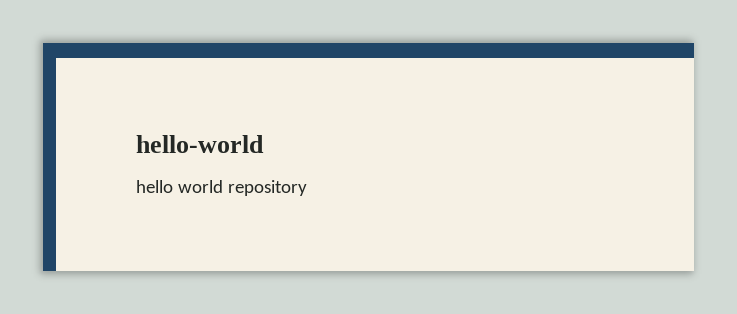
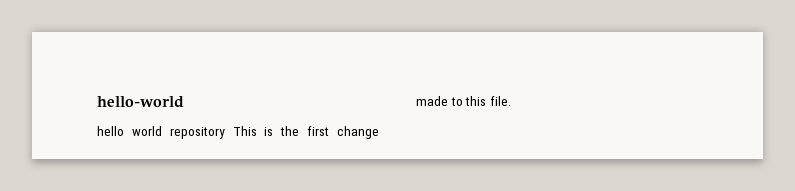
(307, 188) none -> [232,126,379,139] [416,96,511,106] This is the first change made to this file.

